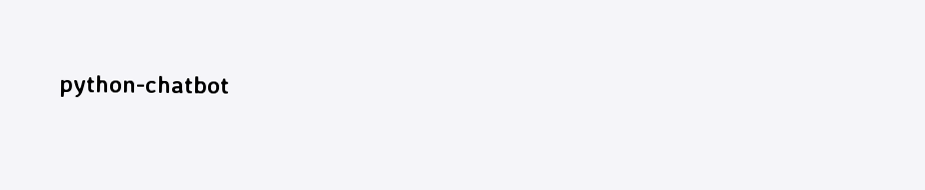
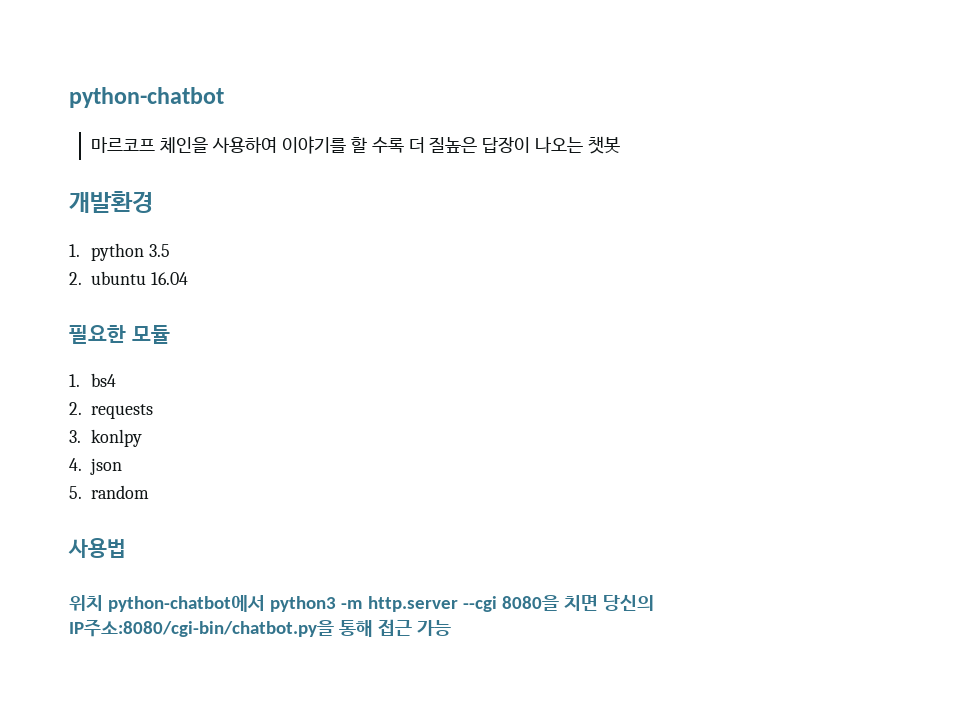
(230, 86) none -> [91,136,620,154] [69,191,153,213] [69,243,171,261] [69,271,189,285] [69,325,170,344] [69,373,117,387] [69,402,154,419] [69,429,143,447] [69,458,123,475] [69,485,150,499] [68,538,126,558] [69,594,655,612] [69,619,452,637] // 마르코프 체인을 사용하여 이야기를 할 수록 더 질높은 답장이 나오는 챗봇 // 개발환경 // 1. python 3.5 // 2. ubuntu 16.04 // 필요한 모듈 // 1. bs4 // 2. requests // 3. konlpy // 4. json // 5. random // 사용법 // 위치 python-chatbot에서 python3 -m http.server --cgi 8080을 치면 당신의 IP주소:8080/cgi-bin/chatbot.py을 통해 접근 가능

